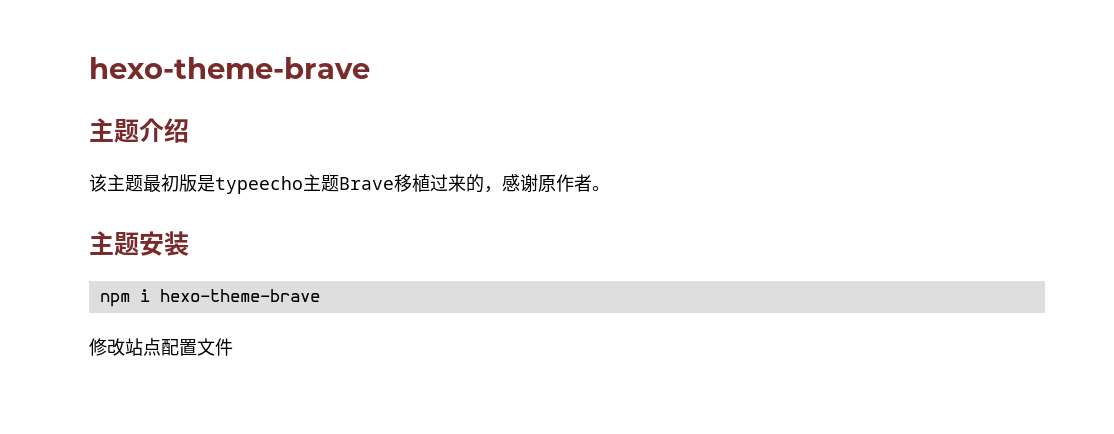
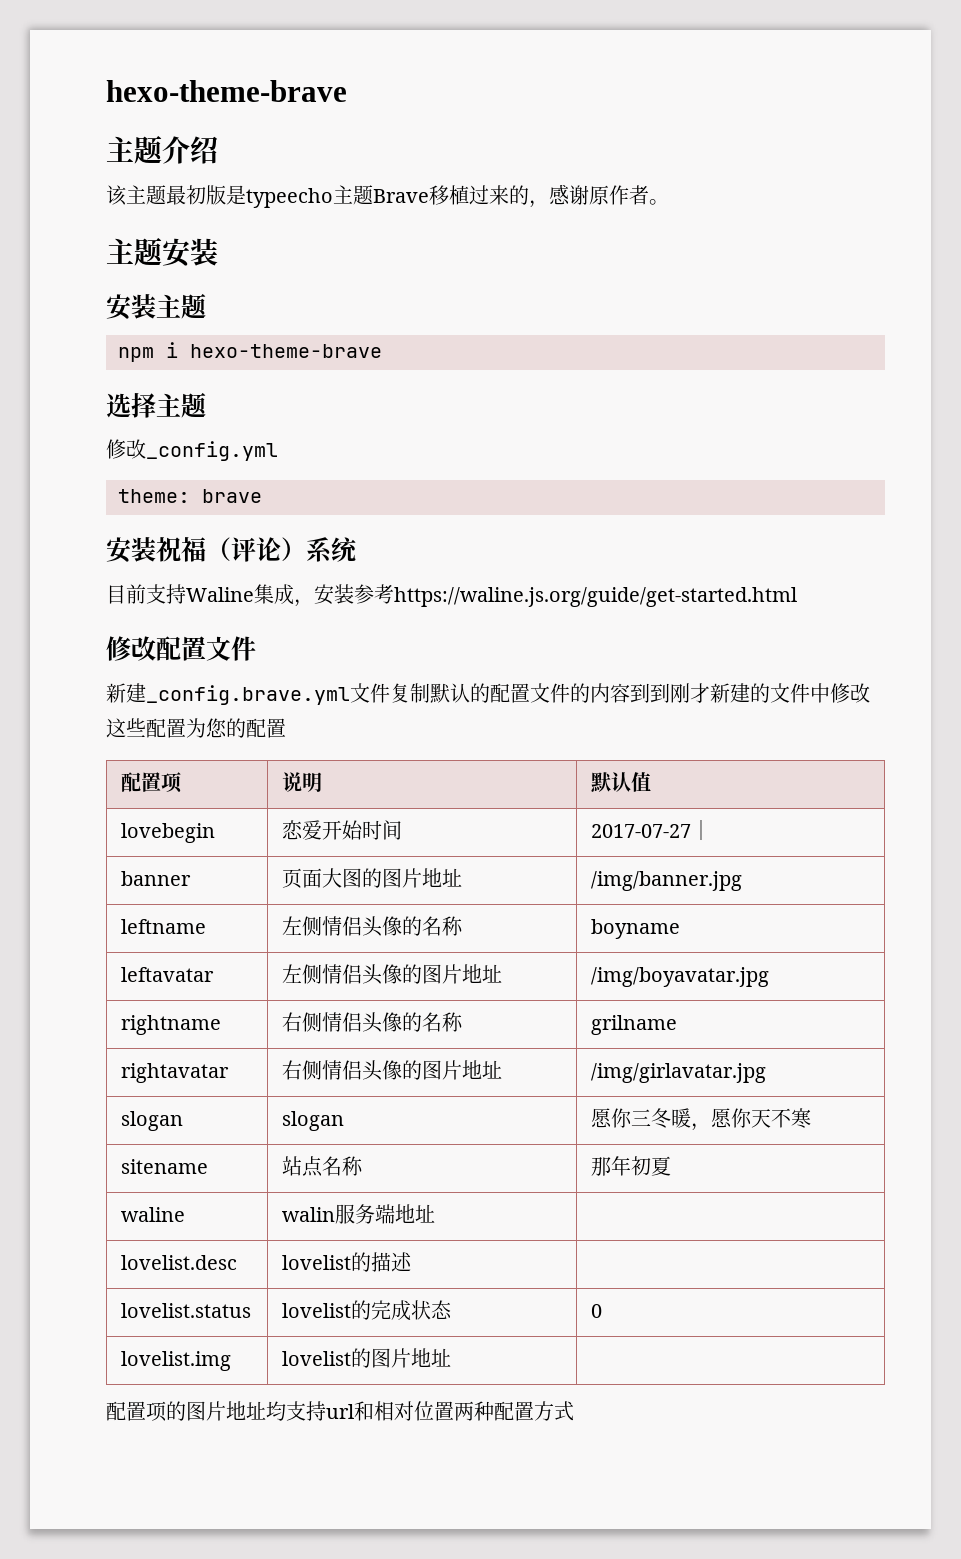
(189, 243) none -> [106,293,206,320] // 安装主题
[89,338,233,356] // 修改站点配置文件 -> [106,392,206,418] [106,439,278,461] [118,489,262,503] [106,537,358,563] [106,584,797,607] [106,636,256,661] [106,683,870,705] [106,718,286,738] [121,772,183,793] [282,772,323,792] [591,772,652,793] [121,823,216,843] [282,820,403,840] [591,820,712,841] [121,871,192,886] [282,868,463,888] [591,871,743,891] [121,919,207,934] [282,916,464,937] [591,919,681,939] [121,967,215,982] [282,964,503,985] [591,967,770,987] [121,1015,222,1035] [282,1012,464,1033] [591,1015,678,1035] [121,1063,230,1083] [282,1060,503,1081] [591,1063,767,1083] [121,1111,184,1131] [282,1111,345,1131] [591,1108,812,1131] [121,1159,209,1174] [282,1156,364,1177] [591,1156,672,1176] [121,1207,186,1222] [282,1204,436,1224] [121,1255,238,1270] [282,1252,413,1272] [121,1303,252,1318] [282,1300,453,1321] [591,1304,603,1318] [121,1351,232,1371] [282,1348,452,1368] [106,1401,574,1422] // 选择主题 // 修改_config.yml // theme: brave // 安装祝福（评论）系统 // 目前支持Waline集成，安装参考https://waline.js.org/guide/get-started.html // 修改配置文件 // 新建_config.brave.yml文件复制默认的配置文件的内容到到刚才新建的文件中修改这些配置为您的配置 // 配置项 | 说明 | 默认值 // lovebegin | 恋爱开始时间 | 2017-07-27｜ // banner | 页面大图的图片地址 | /img/banner.jpg // leftname | 左侧情侣头像的名称 | boyname // leftavatar | 左侧情侣头像的图片地址 | /img/boyavatar.jpg // rightname | 右侧情侣头像的名称 | grilname // rightavatar | 右侧情侣头像的图片地址 | /img/girlavatar.jpg // slogan | slogan | 愿你三冬暖，愿你天不寒 // sitename | 站点名称 | 那年初夏 // waline | walin服务端地址 | // lovelist.desc | lovelist的描述 | // lovelist.status | lovelist的完成状态 | 0 // lovelist.img | lovelist的图片地址 | // 配置项的图片地址均支持url和相对位置两种配置方式

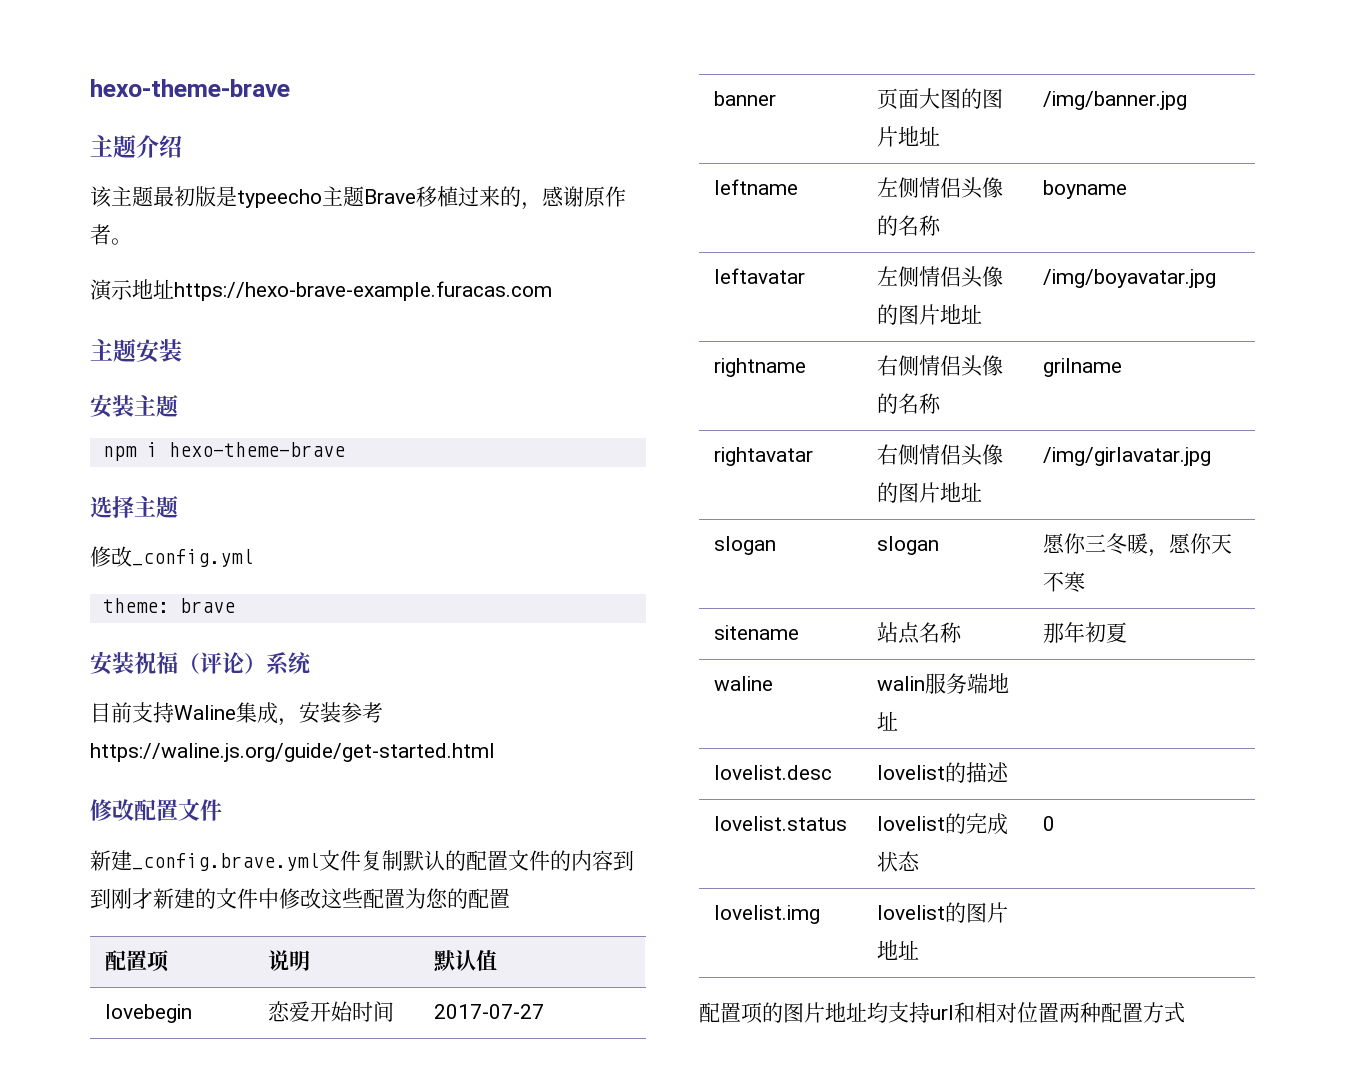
(669, 202) none -> [90,279,552,301] // 演示地址https://hexo-brave-example.furacas.com
[691,820,712,841] ｜ -> (544, 1011) none

